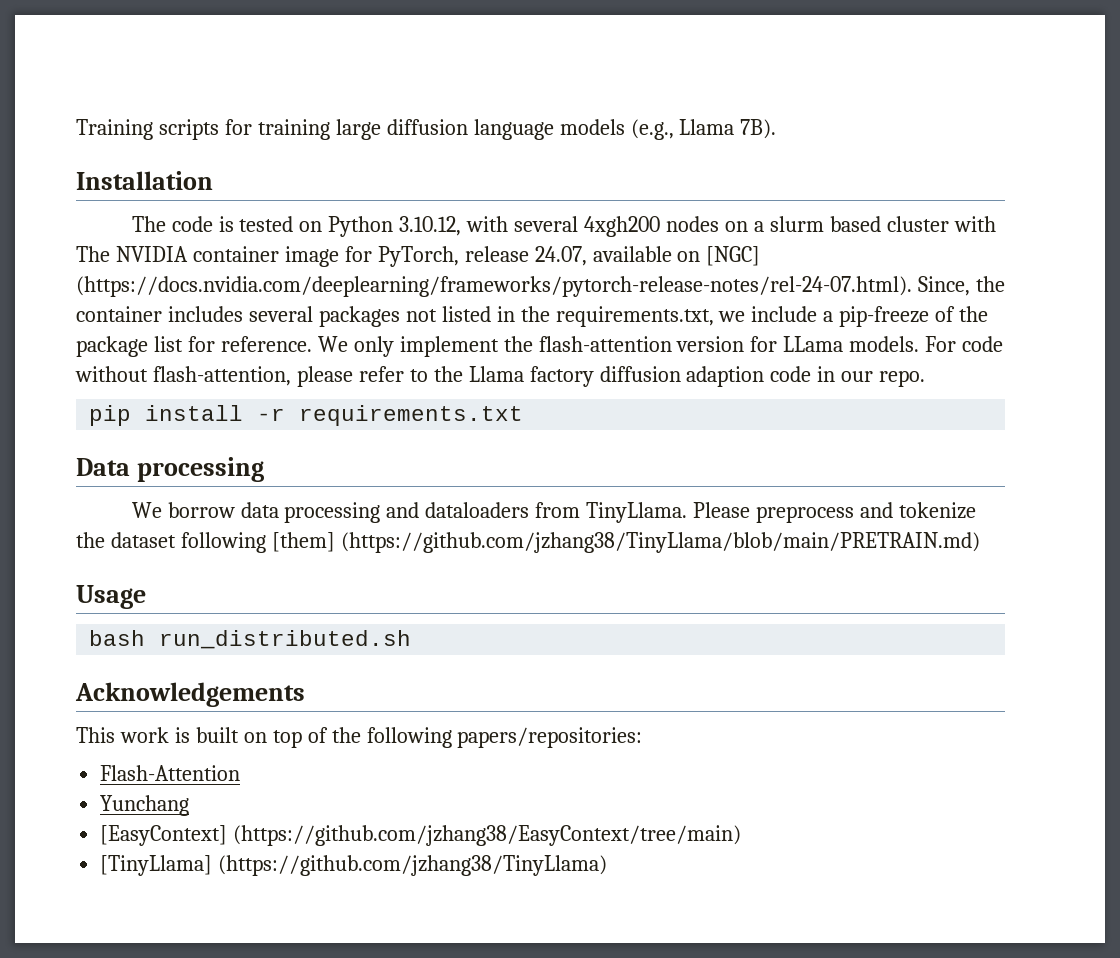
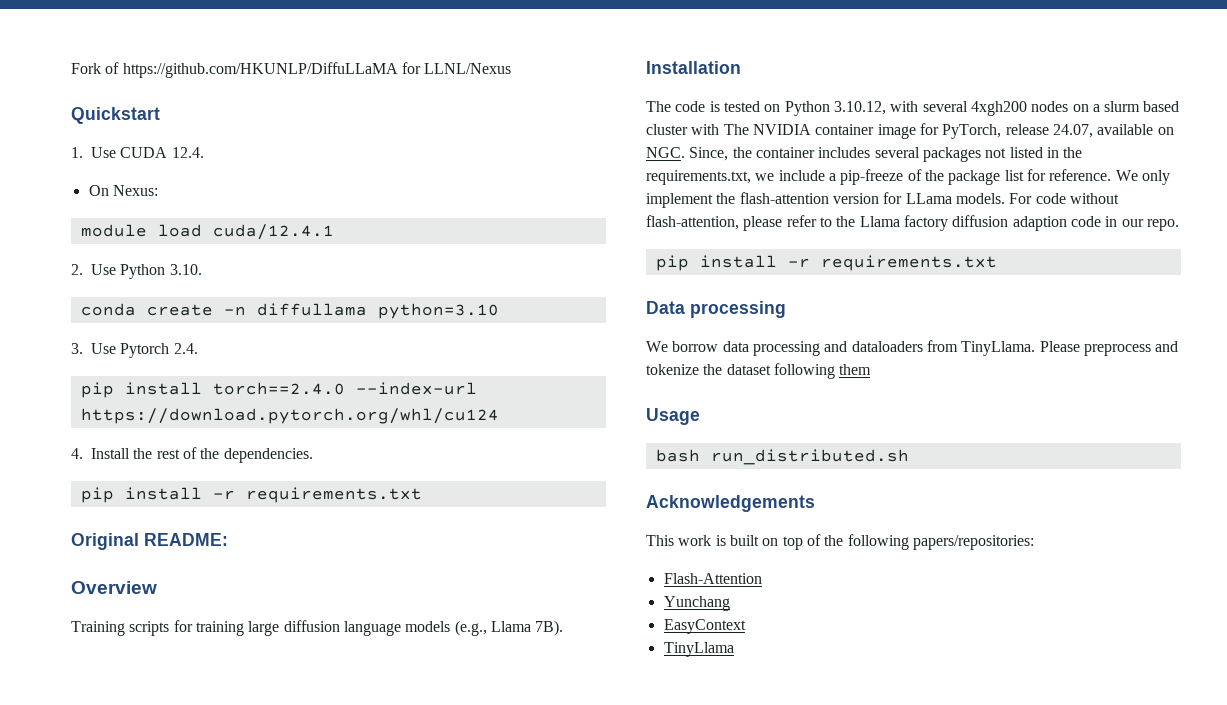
(76, 129) none -> [71,62,512,78] [71,107,160,124] [71,147,204,158] [88,185,158,196] [80,224,334,240] [71,264,202,279] [80,303,499,319] [71,343,198,358] [80,382,477,398] [80,408,499,424] [71,447,313,463] [80,487,422,503] [71,533,228,550] [71,581,157,594] Fork of https://github.com/HKUNLP/DiffuLLaMA for LLNL/Nexus // Quickstart // 1. Use CUDA 12.4. // On Nexus: // module load cuda/12.4.1 // 2. Use Python 3.10. // conda create -n diffullama python=3.10 // 3. Use Pytorch 2.4. // pip install torch==2.4.0 --index-url https://download.pytorch.org/whl/cu124 // 4. Install the rest of the dependencies. // pip install -r requirements.txt // Original README: // Overview //
[706,246,761,266] [76,276,912,297] [NGC] (https://docs.nvidia.com/deeplearning/frameworks/pytorch-release-notes/rel-24-07.html). -> [646,147,685,158] NGC.
[271,532,980,553] [them] (https://github.com/jzhang38/TinyLlama/blob/main/PRETRAIN.md) -> [839,364,872,375] them
[100,825,742,846] [100,855,608,876] [EasyContext] (https://github.com/jzhang38/EasyContext/tree/main) // [TinyLlama] (https://github.com/jzhang38/TinyLlama) -> [663,619,746,634] [663,642,734,657] EasyContext // TinyLlama

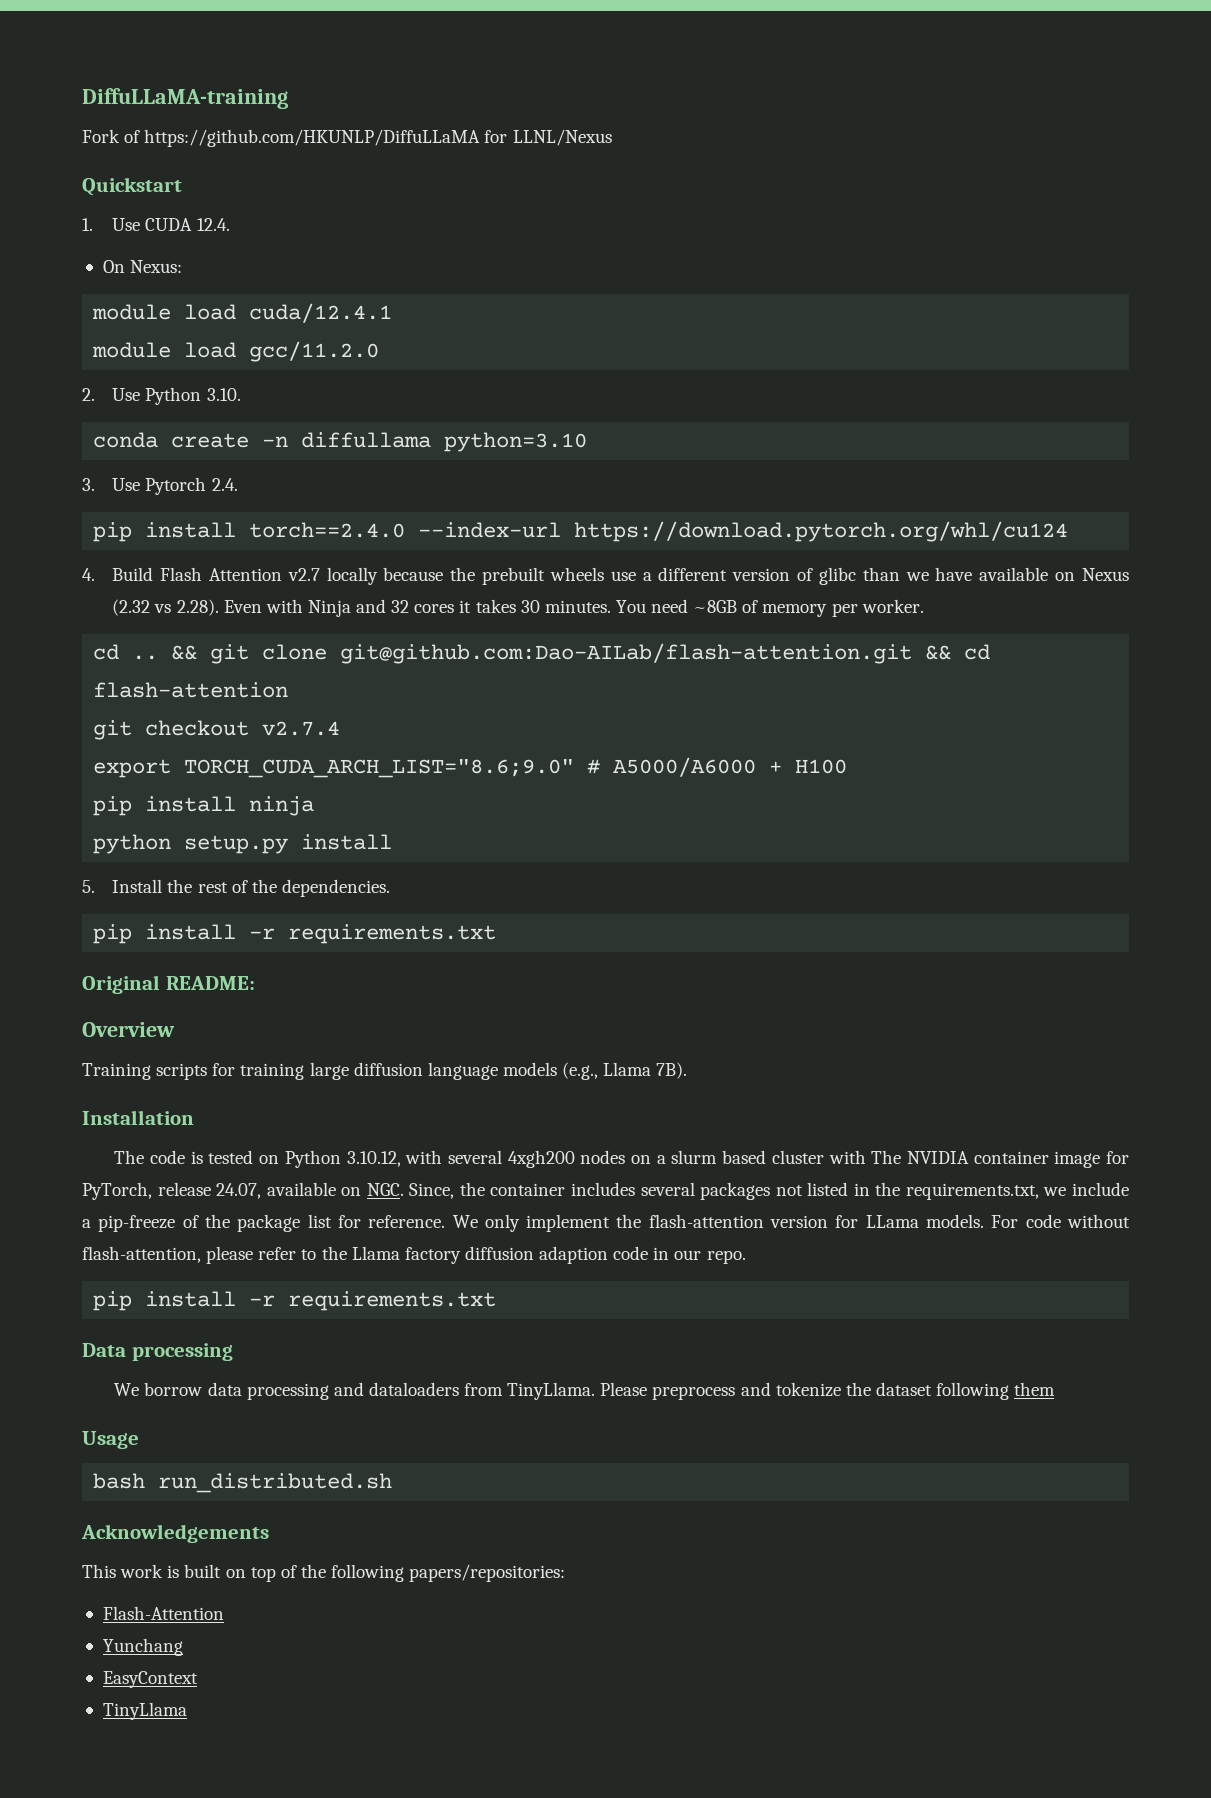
(71, 68) none -> [82,88,288,109] DiffuLLaMA-training //
(334, 232) none -> [92,341,380,362] // module load gcc/11.2.0
(83, 453) none -> [112,567,1130,585] [112,599,924,617] [93,643,991,664] [93,682,289,698] [93,720,341,740] [93,757,848,778] [93,796,315,816] [93,834,393,854] [82,880,95,893] Build Flash Attention v2.7 locally because the prebuilt wheels use a different version of glibc than we have available on Nexus (2.32 vs 2.28). Even with Ninja and 32 cores it takes 30 minutes. You need ~8GB of memory per worker. // cd .. && git clone git@github.com:Dao-AILab/flash-attention.git && cd flash-attention // git checkout v2.7.4 // export TORCH_CUDA_ARCH_LIST="8.6;9.0" # A5000/A6000 + H100 // pip install ninja // python setup.py install // 5.

